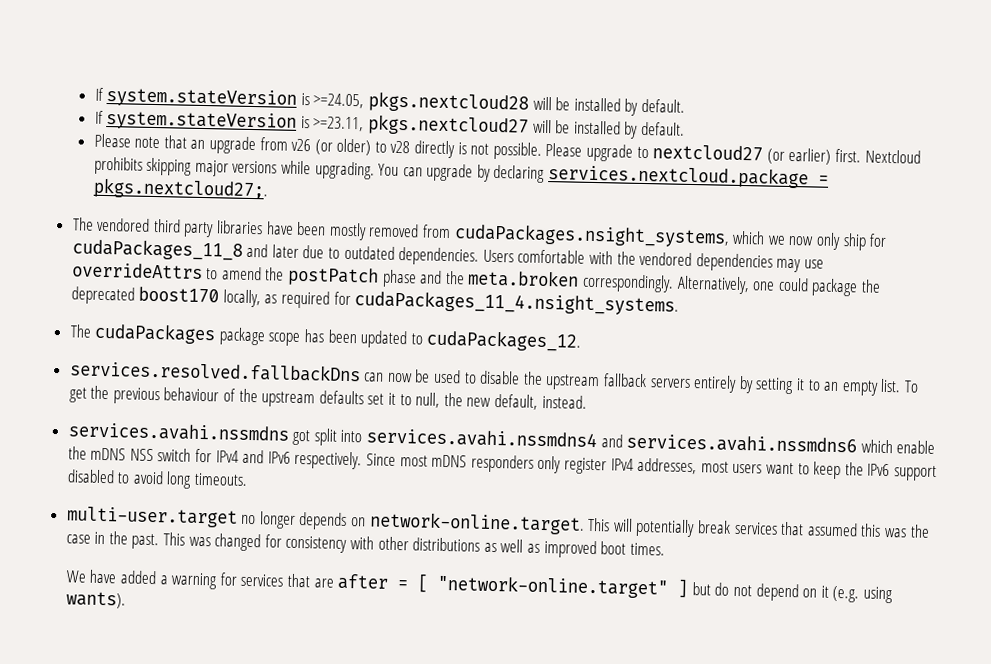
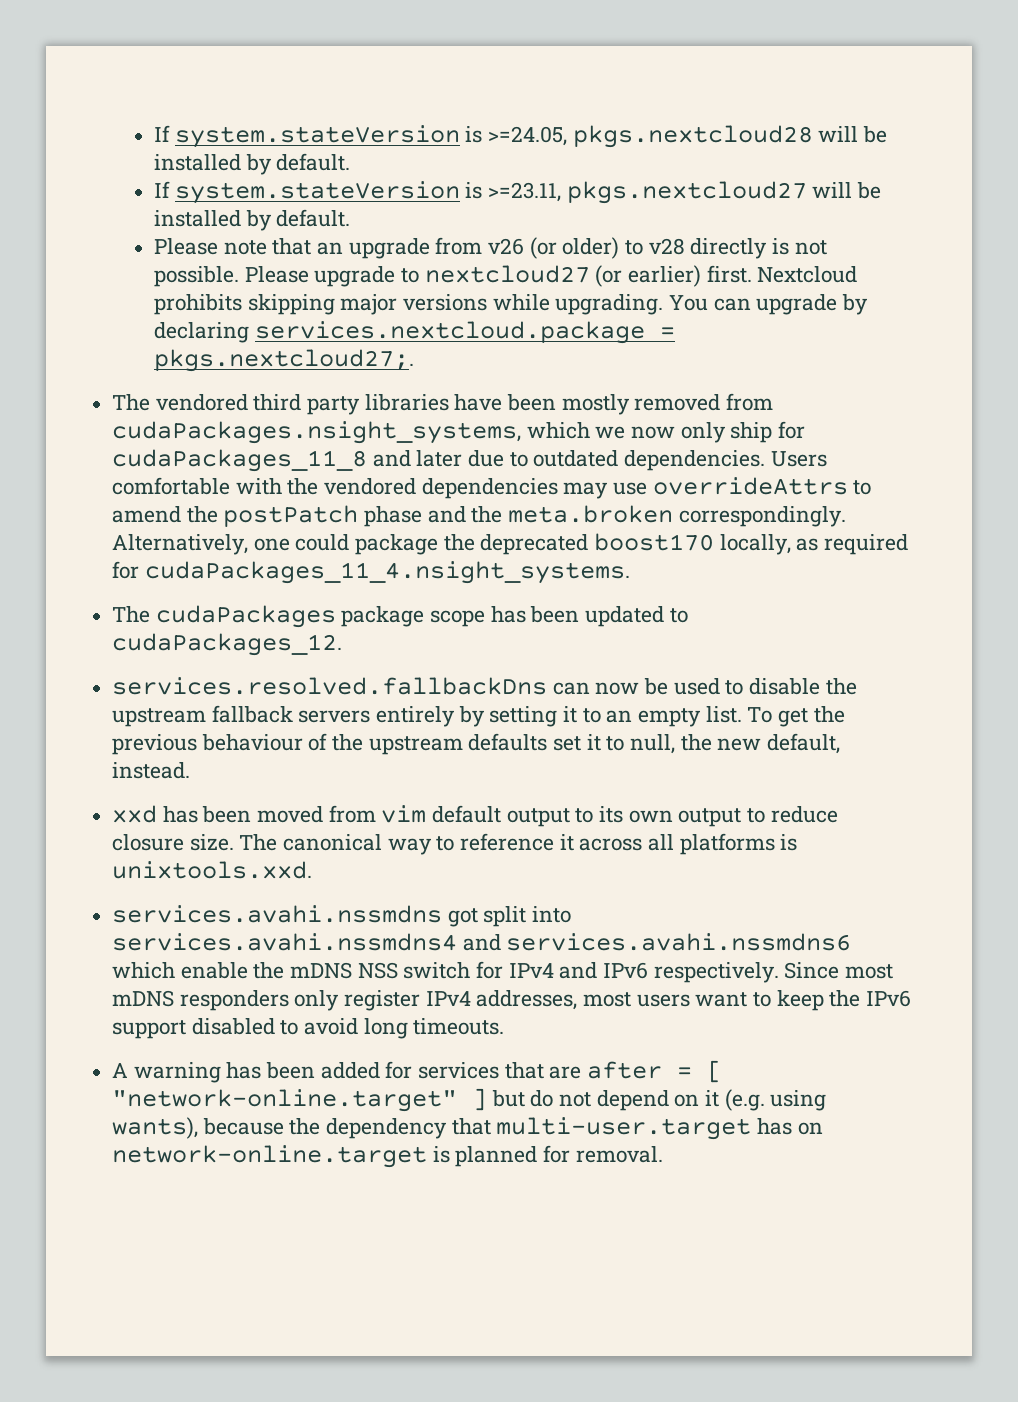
(587, 401) none -> [112,805,838,827] [112,833,798,855] [112,861,313,879] // xxd has been moved from vim default output to its own output to reduce closure size. The canonical way to reference it across all platforms is unixtools.xxd.
[65,506,930,538] [65,531,665,559] [65,569,219,590] multi-user.target no longer depends on network-online.target. This will potentially break services that assumed this was the case in the past. This was changed for consistency with other distributions as well as improved boot times. // We have added a warning -> [112,1062,380,1083] A warning has been added
[65,591,126,609] wants). -> [112,1117,823,1140] [112,1145,663,1168] wants), because the dependency that multi-user.target has on network-online.target is planned for removal.

